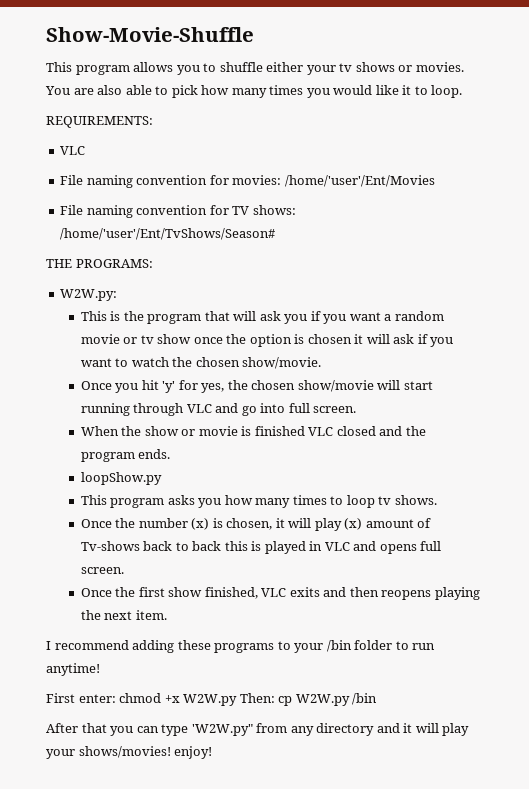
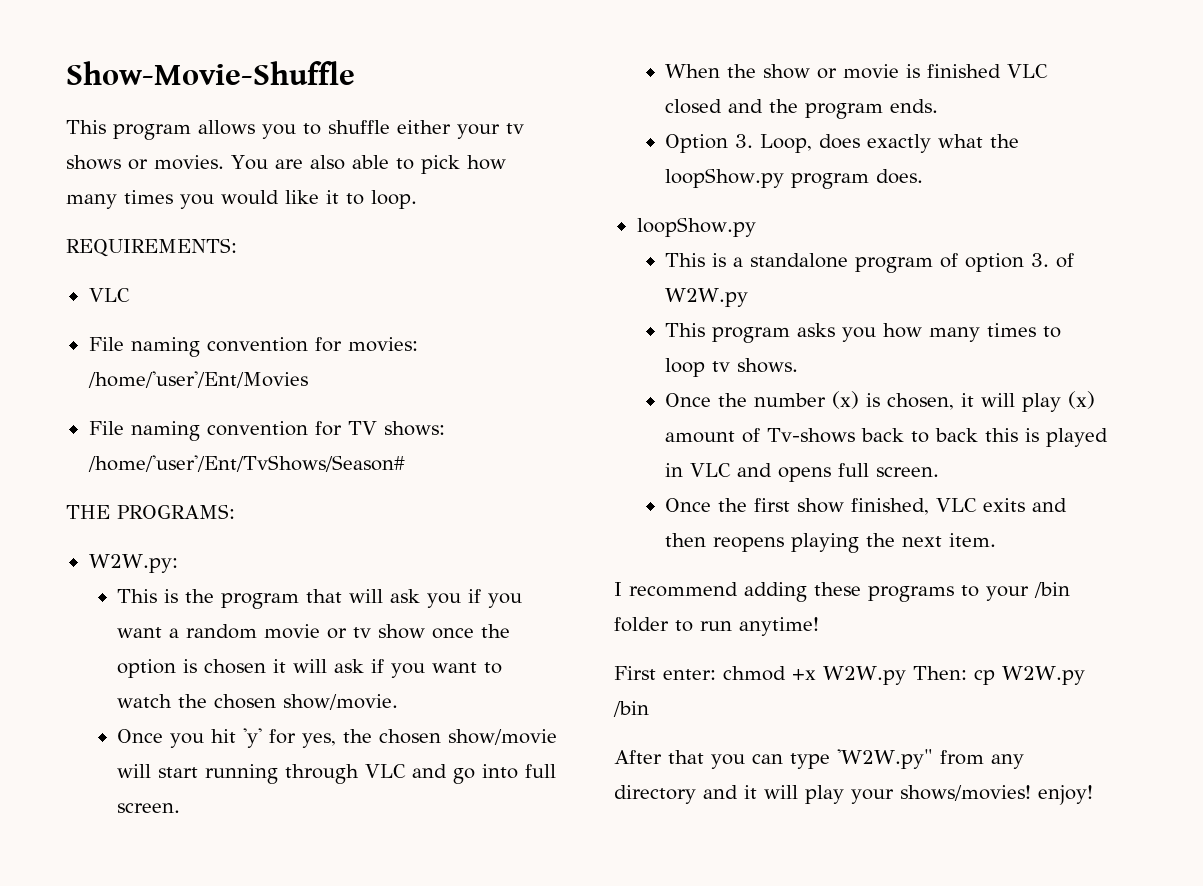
[80,472,162,485] loopShow.py -> [665,134,1020,153] [665,168,924,189] [636,217,756,237] [665,253,1075,273] [665,288,749,307] Option 3. Loop, does exactly what the loopShow.py program does. // loopShow.py // This is a standalone program of option 3. of W2W.py

